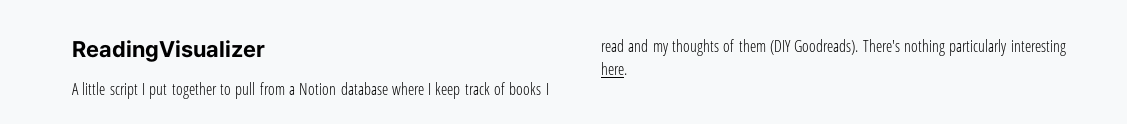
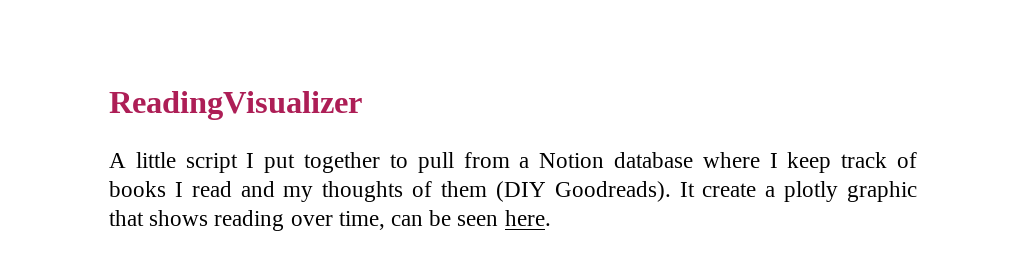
[862,39,1066,56] There's nothing particularly interesting -> [679,181,918,202] [109,210,499,231] It create a plotly graphic that shows reading over time, can be seen

